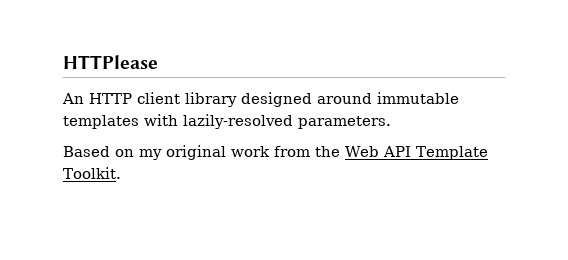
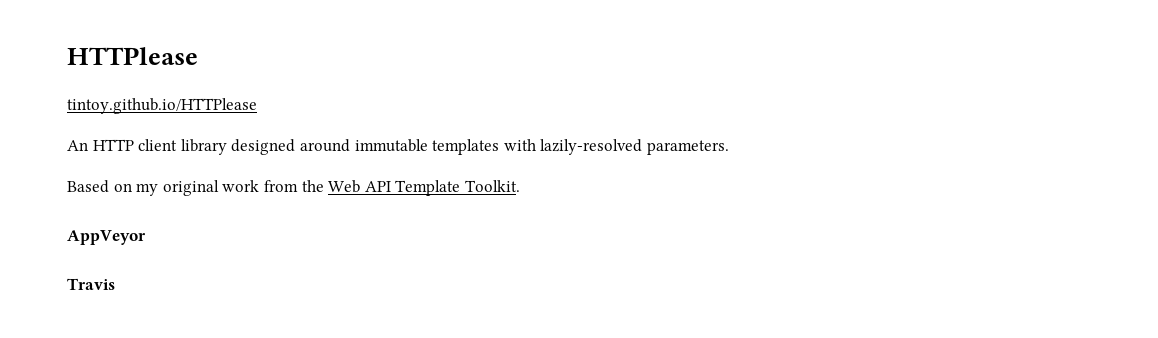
(158, 62) none -> [67,98,257,114] // tintoy.github.io/HTTPlease
(121, 173) none -> [67,230,146,245] [67,278,115,290] // AppVeyor // Travis

